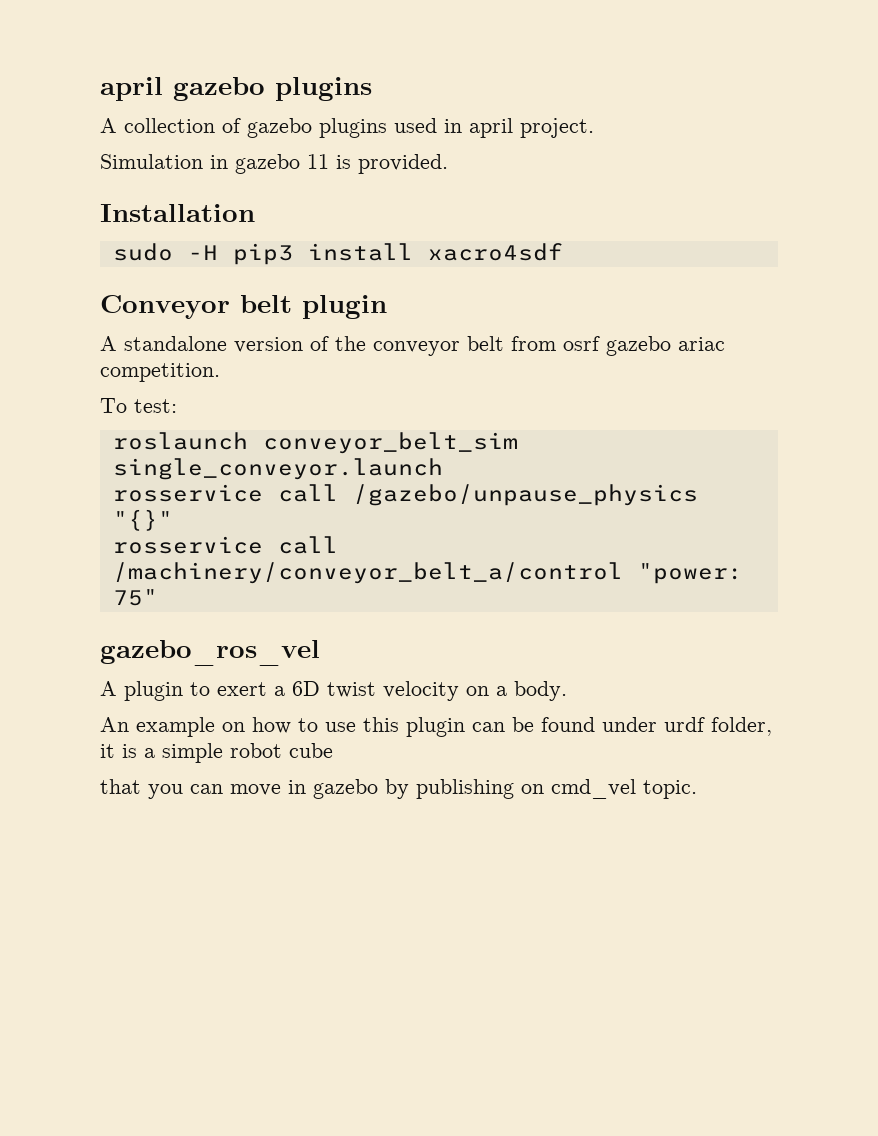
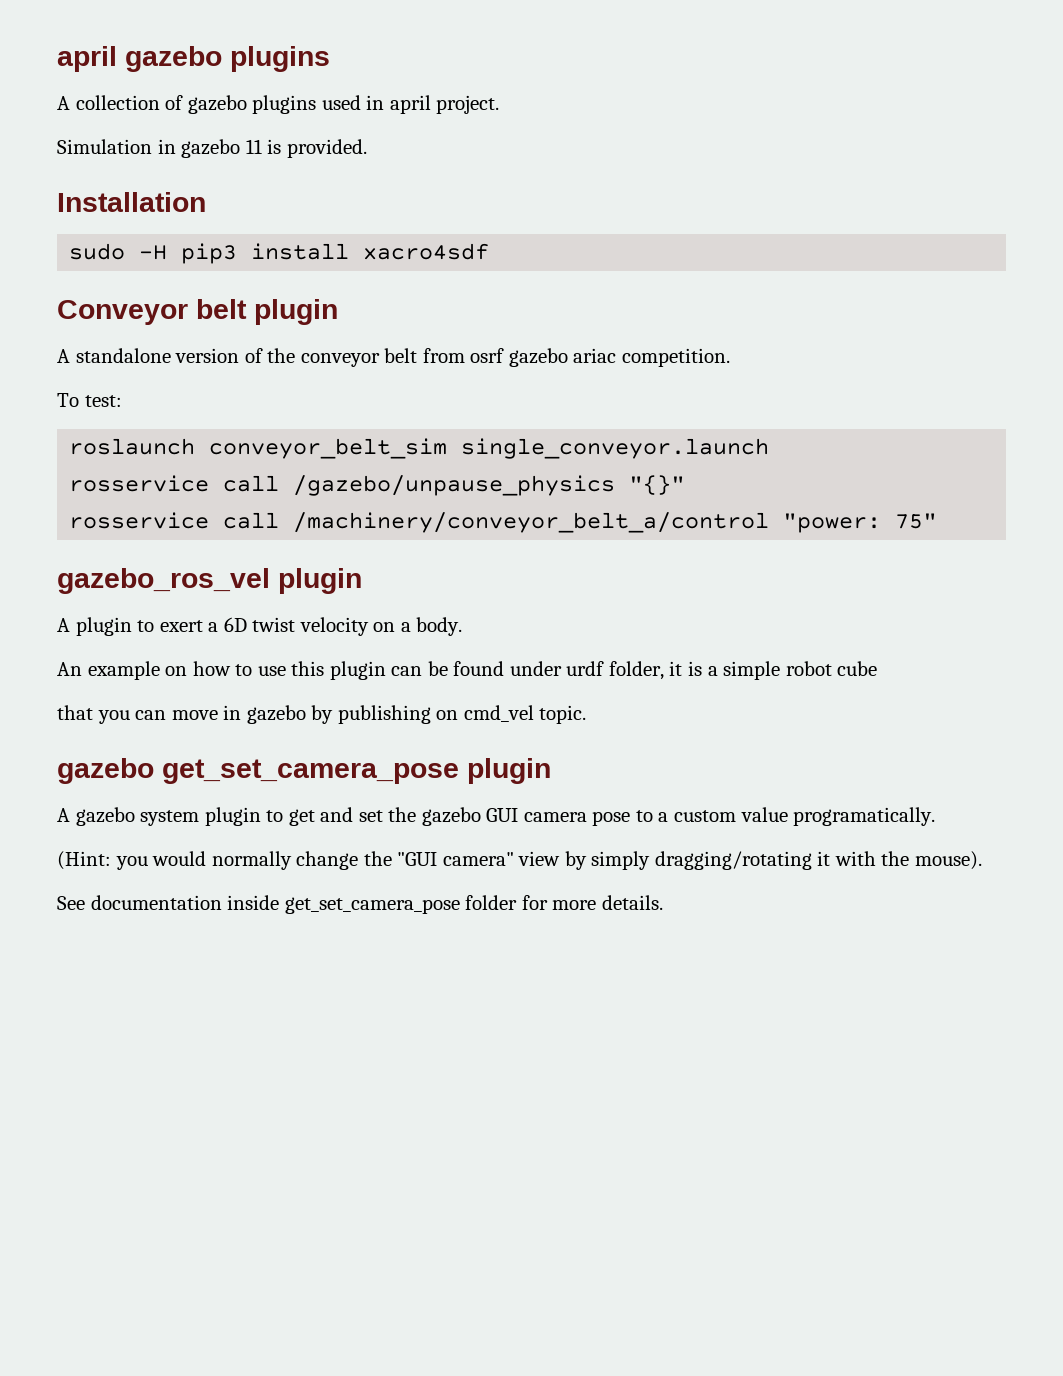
(320, 653) none -> [278,568,362,594] plugin
(697, 789) none -> [57,758,551,784] [57,807,936,826] [57,851,983,870] [57,895,663,914] // gazebo get_set_camera_pose plugin // A gazebo system plugin to get and set the gazebo GUI camera pose to a custom value programatically. // (Hint: you would normally change the "GUI camera" view by simply dragging/rotating it with the mouse). // See documentation inside get_set_camera_pose folder for more details.

